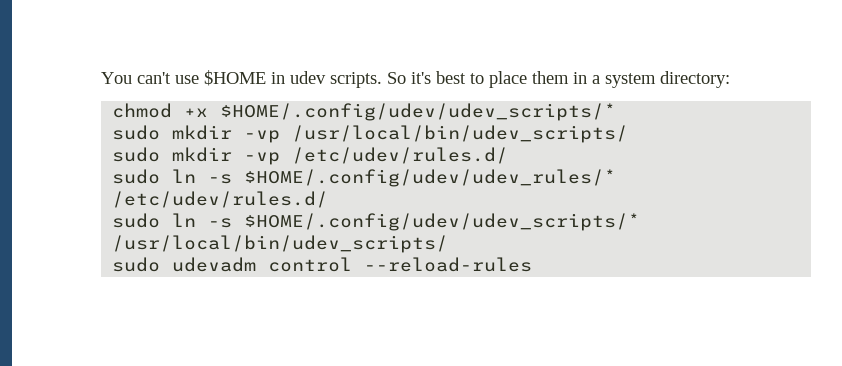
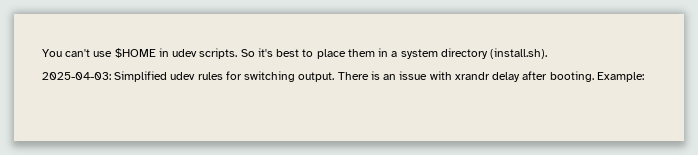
[660,71,730,88] [112,103,617,121] [112,125,629,143] [112,147,509,165] [112,169,617,187] [112,191,329,208] [112,213,641,231] [112,235,449,253] [112,257,533,272] directory: // chmod +x $HOME/.config/udev/udev_scripts/* // sudo mkdir -vp /usr/local/bin/udev_scripts/ // sudo mkdir -vp /etc/udev/rules.d/ // sudo ln -s $HOME/.config/udev/udev_rules/* /etc/udev/rules.d/ // sudo ln -s $HOME/.config/udev/udev_scripts/* /usr/local/bin/udev_scripts/ // sudo udevadm control --reload-rules -> [440,48,548,59] [42,71,644,82] directory (install.sh). // 2025-04-03: Simplified udev rules for switching output. There is an issue with xrandr delay after booting. Example:

